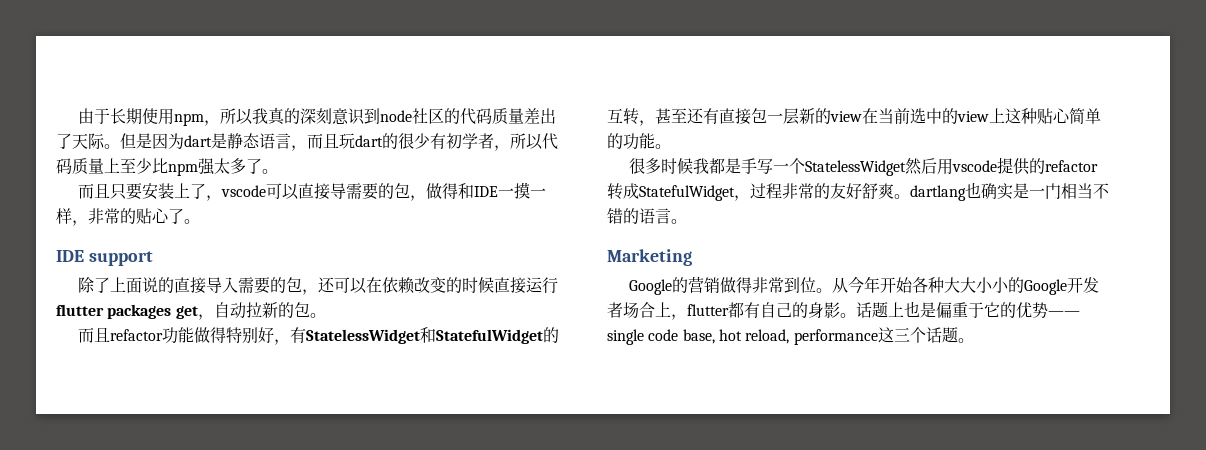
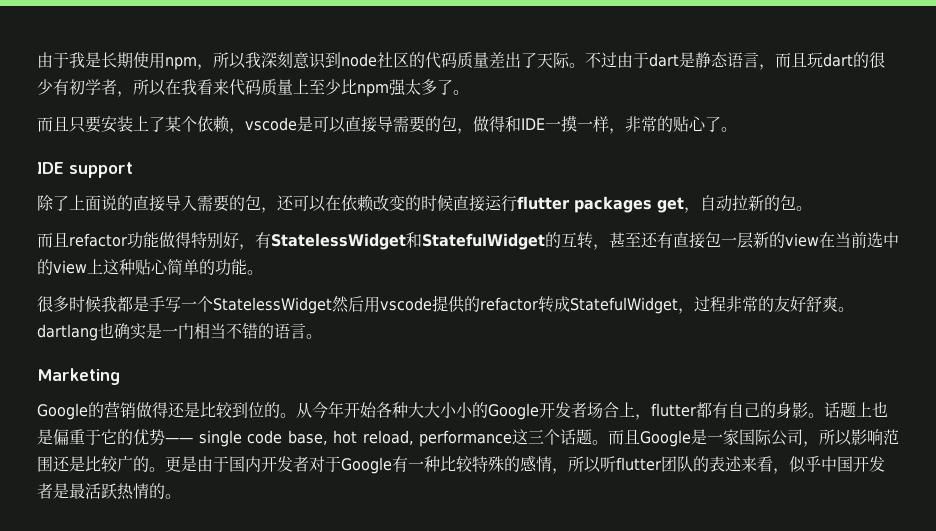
[78,108,111,124] 由于 -> [37,52,101,68] 由于我是
[268,107,301,125] 真的 -> (261, 60) none
[120,133,184,149] 但是因为 -> [585,52,649,68] 不过由于
(543, 141) none -> [165,79,229,95] 在我看来
[206,185,267,201] ，vscode -> [165,116,313,134] 某个依赖，vscode是
[752,277,817,293] 非常到位 -> [168,402,280,418] 还是比较到位的
(974, 340) none -> [608,429,899,447] [37,455,885,474] [37,483,181,500] 而且Google是一家国际公司，所以影响范围还是比较广的。更是由于国内开发者对于Google有一种比较特殊的感情，所以听flutter团队的表述来看，似乎中国开发者是最活跃热情的。

